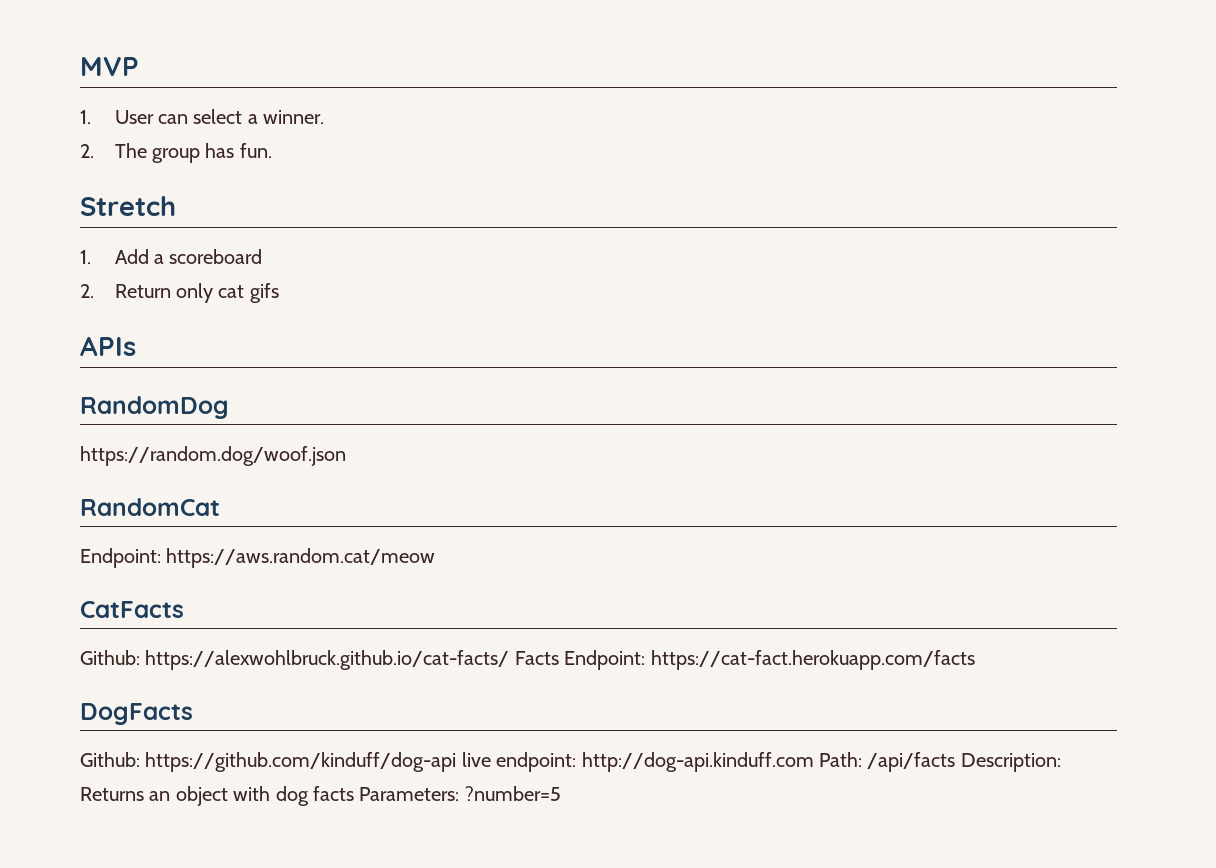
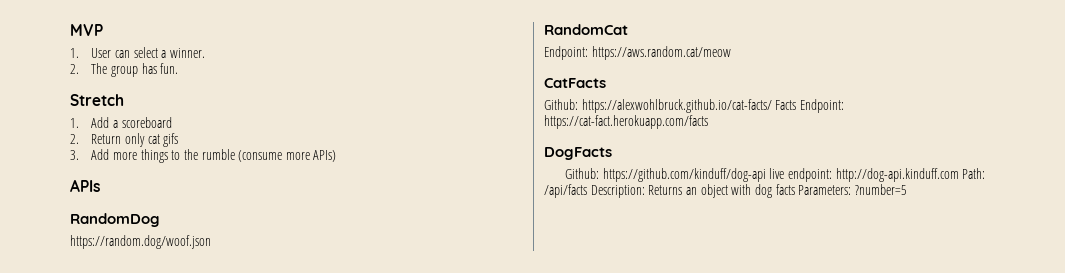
(279, 293) none -> [70,149,337,163] // 3. Add more things to the rumble (consume more APIs)

